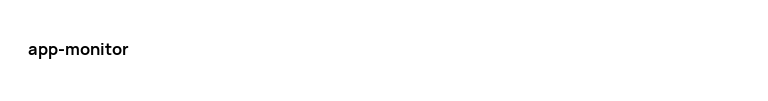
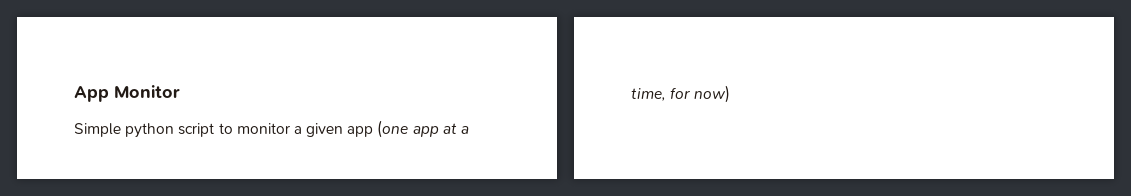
[28,43,129,59] app-monitor -> [74,85,180,102] [74,120,470,138] [631,85,731,103] App Monitor // Simple python script to monitor a given app (one app at a time, for now)

